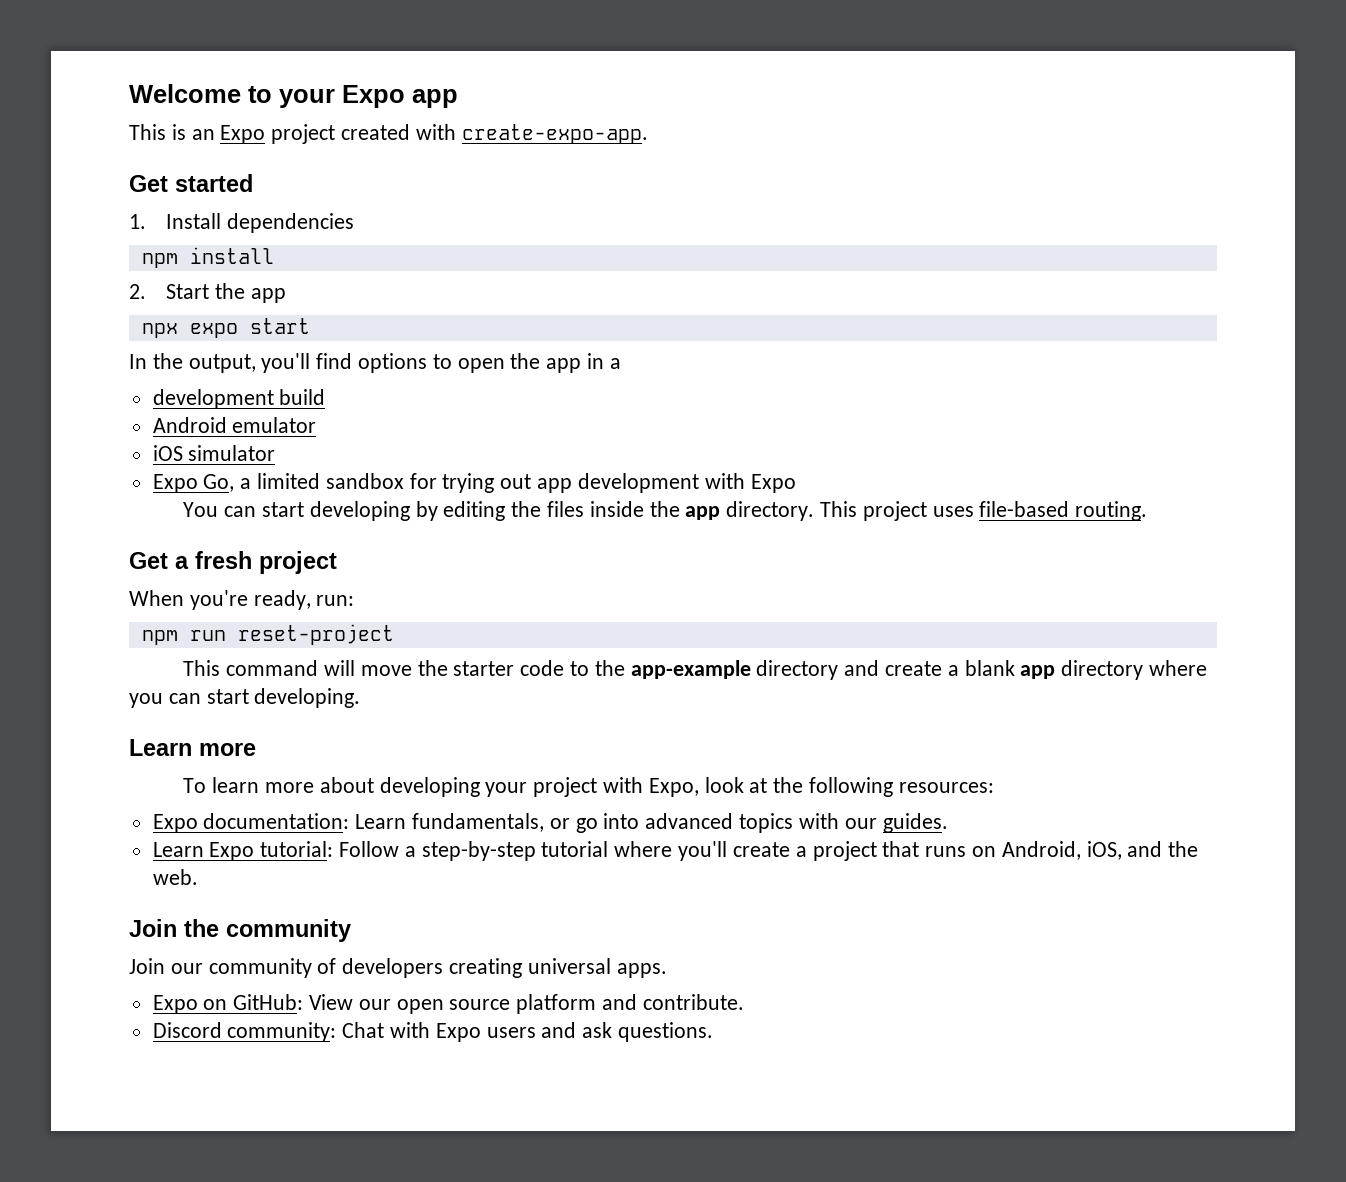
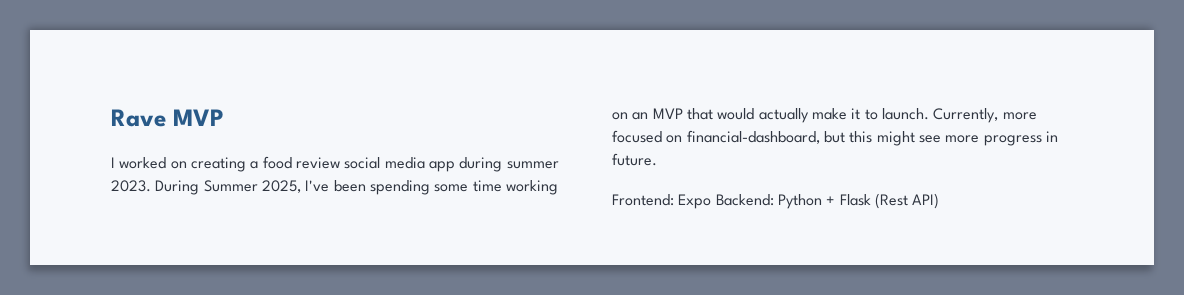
[129,84,458,108] [129,124,648,144] [129,174,253,192] [129,213,354,233] [141,247,274,268] [129,283,286,303] [141,318,310,338] [129,353,621,373] [152,389,326,409] [152,417,317,433] [152,445,276,461] [152,473,796,493] [183,501,1148,521] [129,551,337,574] [129,590,355,610] [141,624,394,645] [183,660,1208,680] [129,688,361,708] [129,739,256,756] [183,777,994,797] [152,813,948,833] [152,841,1199,861] [152,869,198,885] [129,919,351,942] [129,958,667,978] [152,994,744,1014] [152,1022,714,1042] Welcome to your Expo app // This is an Expo project created with create-expo-app. // Get started // 1. Install dependencies // npm install // 2. Start the app // npx expo start // In the output, you'll find options to open the app in a // development build // Android emulator // iOS simulator // Expo Go, a limited sandbox for trying out app development with Expo // You can start developing by editing the files inside the app directory. This project uses file-based routing. // Get a fresh project // When you're ready, run: // npm run reset-project // This command will move the starter code to the app-example directory and create a blank app directory where you can start developing. // Learn more // To learn more about developing your project with Expo, look at the following resources: // Expo documentation: Learn fundamentals, or go into advanced topics with our guides. // Learn Expo tutorial: Follow a step-by-step tutorial where you'll create a project that runs on Android, iOS, and the web. // Join the community // Join our community of developers creating universal apps. // Expo on GitHub: View our open source platform and contribute. // Discord community: Chat with Expo users and ask questions. -> [111,109,224,127] [111,156,559,172] [111,180,558,195] [612,108,1037,123] [612,130,1058,146] [612,153,657,166] [612,193,940,209] Rave MVP // I worked on creating a food review social media app during summer 2023. During Summer 2025, I've been spending some time working on an MVP that would actually make it to launch. Currently, more focused on financial-dashboard, but this might see more progress in future. // Frontend: Expo Backend: Python + Flask (Rest API)

